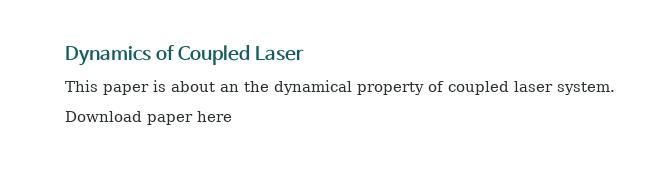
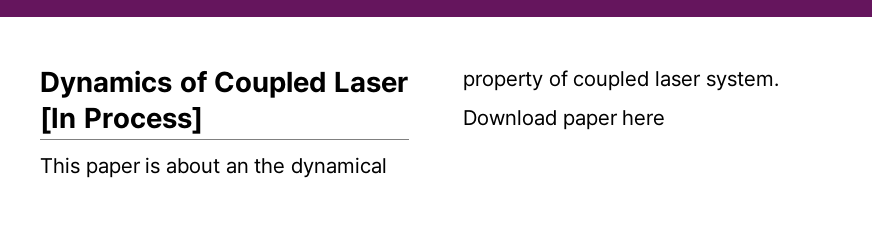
(304, 53) none -> [40,107,203,134] [In Process]

